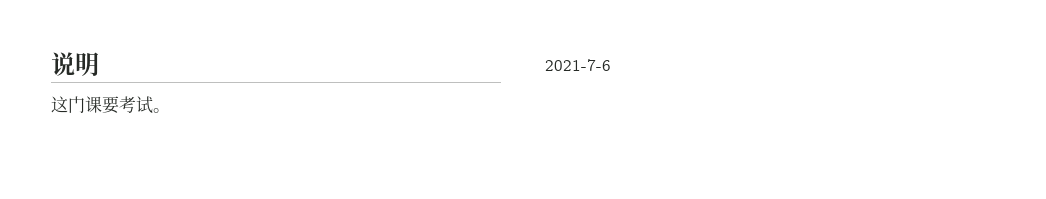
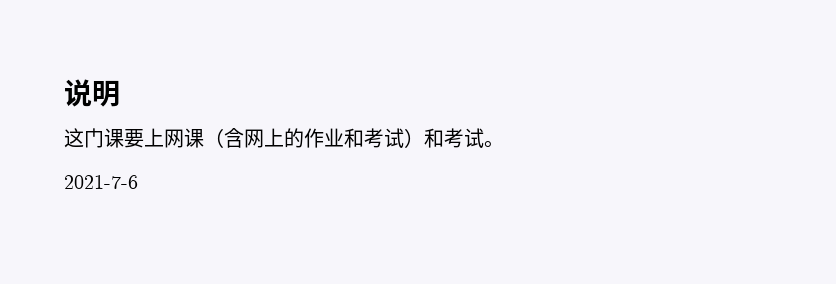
(119, 105) none -> [144,128,444,148] 上网课（含网上的作业和考试）和

